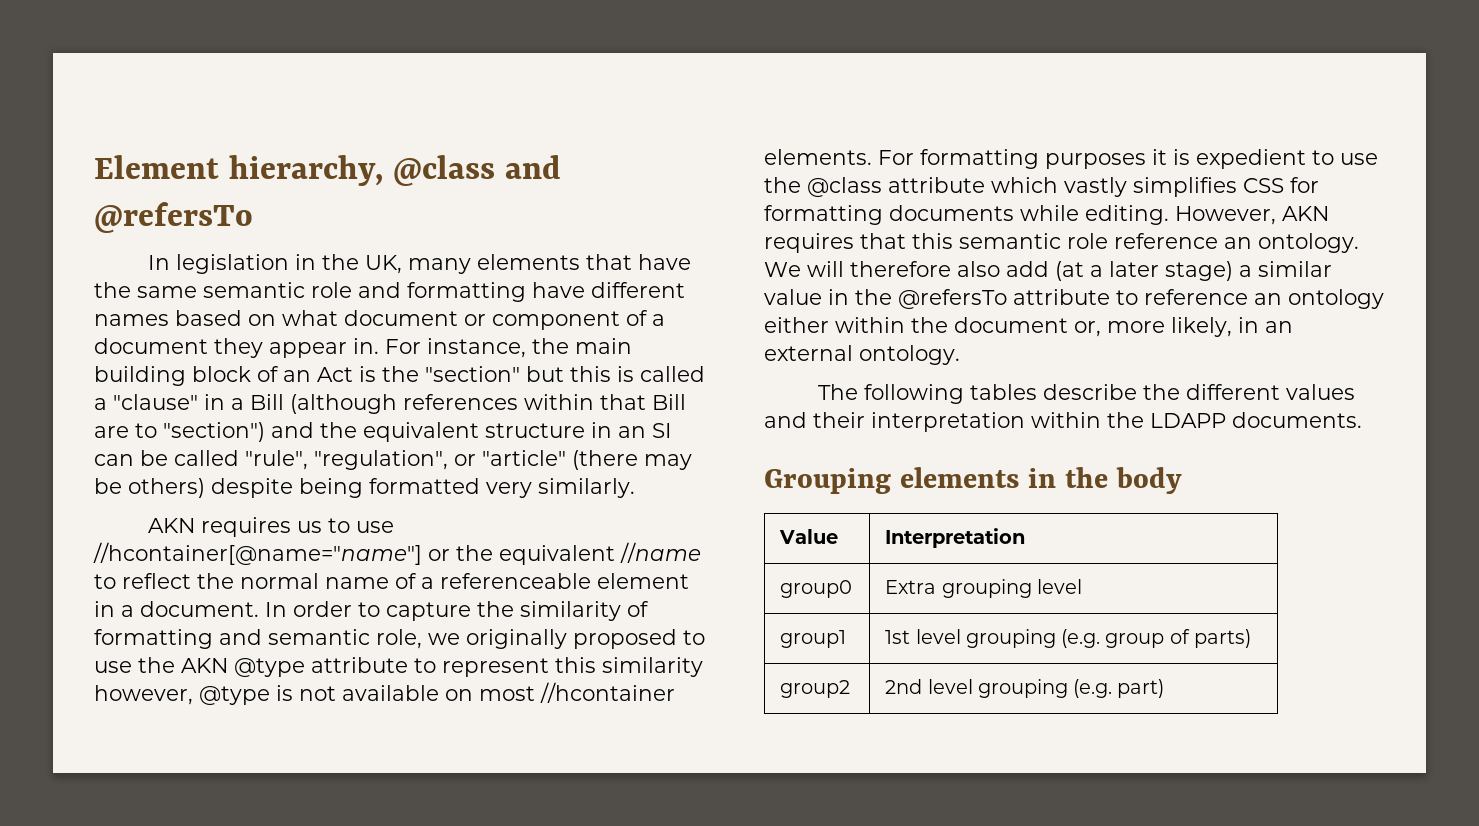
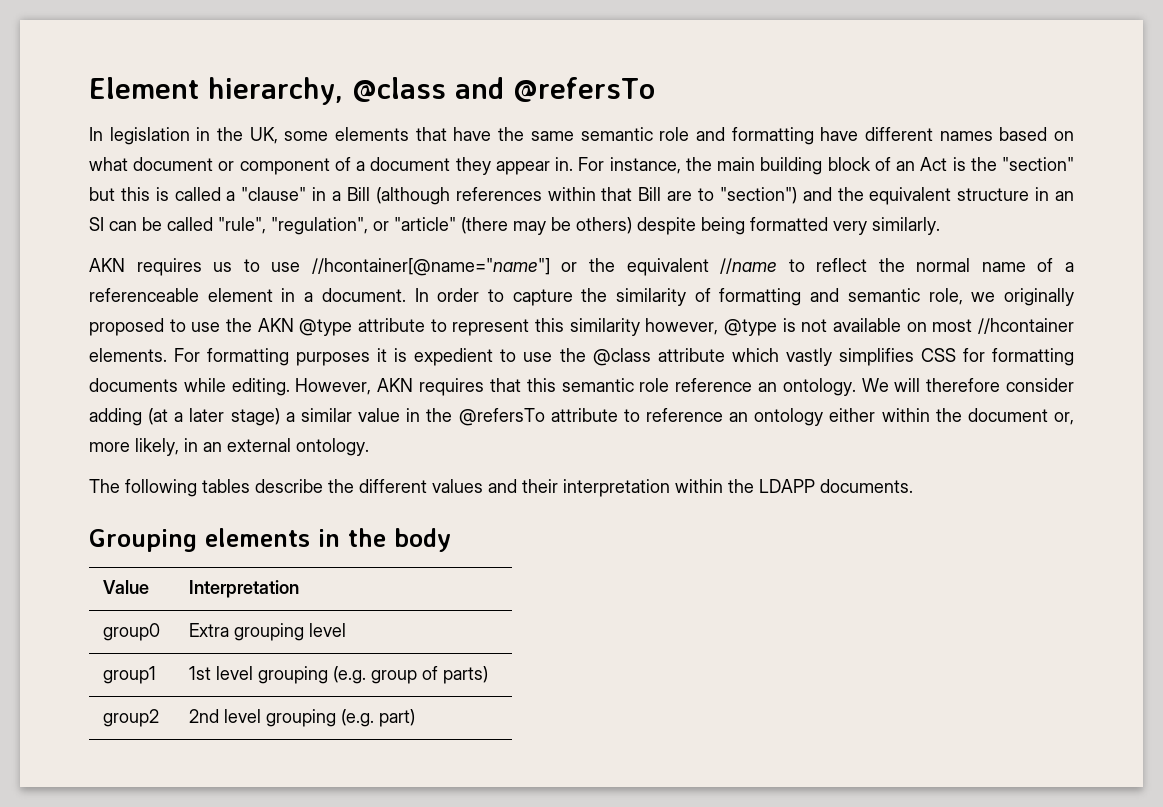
[407,258,471,274] many -> [284,131,329,141] some
[957,261,1049,277] also add -> [1006,378,1074,392] [89,408,142,426] consider adding

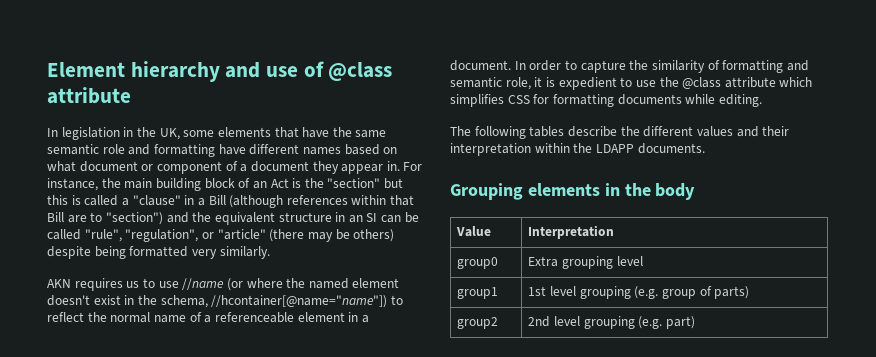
[208,77,655,105] hierarchy, @class and @refersTo -> [130,61,393,82] [47,87,131,104] hierarchy and use of @class attribute
[311,258,778,276] //hcontainer[@name="name"] or the equivalent //name -> [182,278,400,291] [47,295,388,308] //name (or where the named element doesn't exist in the schema, //hcontainer[@name="name"])
[971,288,1075,306] [89,318,1074,336] [89,348,371,366] we originally proposed to use the AKN @type attribute to represent this similarity however, @type is not available on most //hcontainer elements. For formatting purposes -> (531, 83) none
[785,348,832,366] vastly -> (813, 82) none
[295,378,1074,396] [89,408,1074,426] [89,438,369,456] However, AKN requires that this semantic role reference an ontology. We will therefore consider adding (at a later stage) a similar value in the @refersTo attribute to reference an ontology either within the document or, more likely, in an external ontology. -> (762, 100) none

